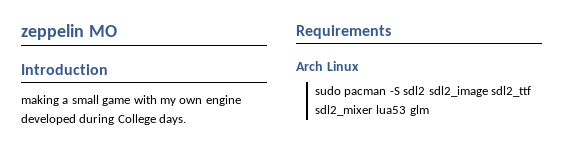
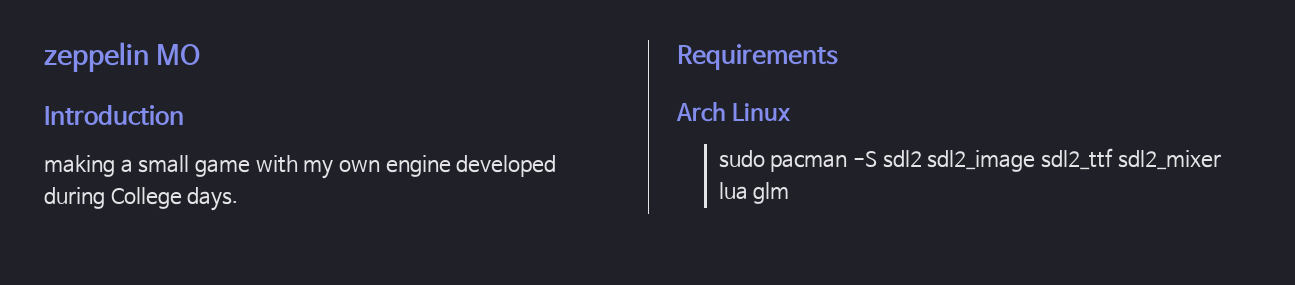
[376,105,407,114] lua53 -> [718,182,748,200] lua

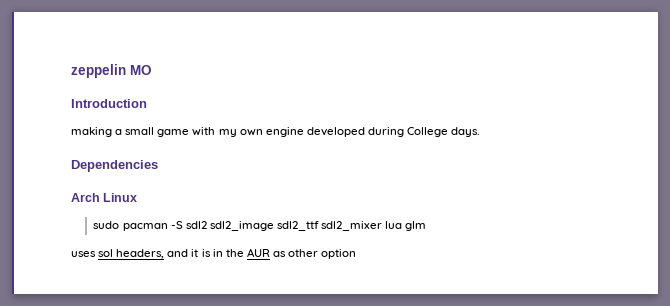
[677,44,838,70] Requirements -> [71,160,158,172] Dependencies
(790, 193) none -> [71,248,357,259] // uses sol headers, and it is in the AUR as other option

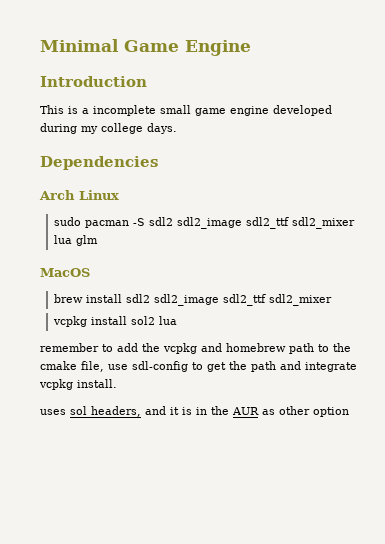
[71,64,152,78] [71,99,147,108] [71,127,263,137] zeppelin MO // Introduction // making a small game with my own -> [40,39,251,56] [40,76,147,87] [40,105,226,116] Minimal Game Engine // Introduction // This is a incomplete small game
[407,127,449,137] College -> [81,123,143,134] my college
(427, 226) none -> [40,268,90,277] [54,294,333,306] [53,316,178,327] [40,343,351,354] [40,361,357,372] [39,379,117,390] // MacOS // brew install sdl2 sdl2_image sdl2_ttf sdl2_mixer // vcpkg install sol2 lua // remember to add the vcpkg and homebrew path to the cmake file, use sdl-config to get the path and integrate vcpkg install.

